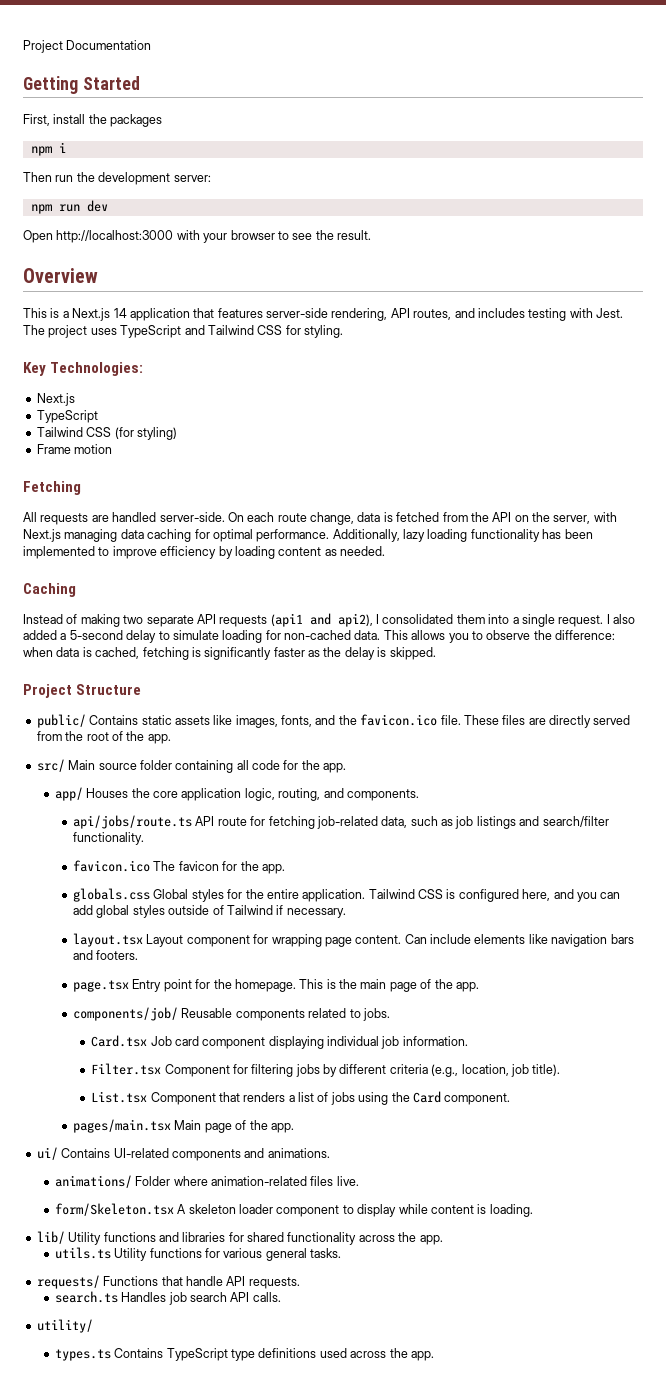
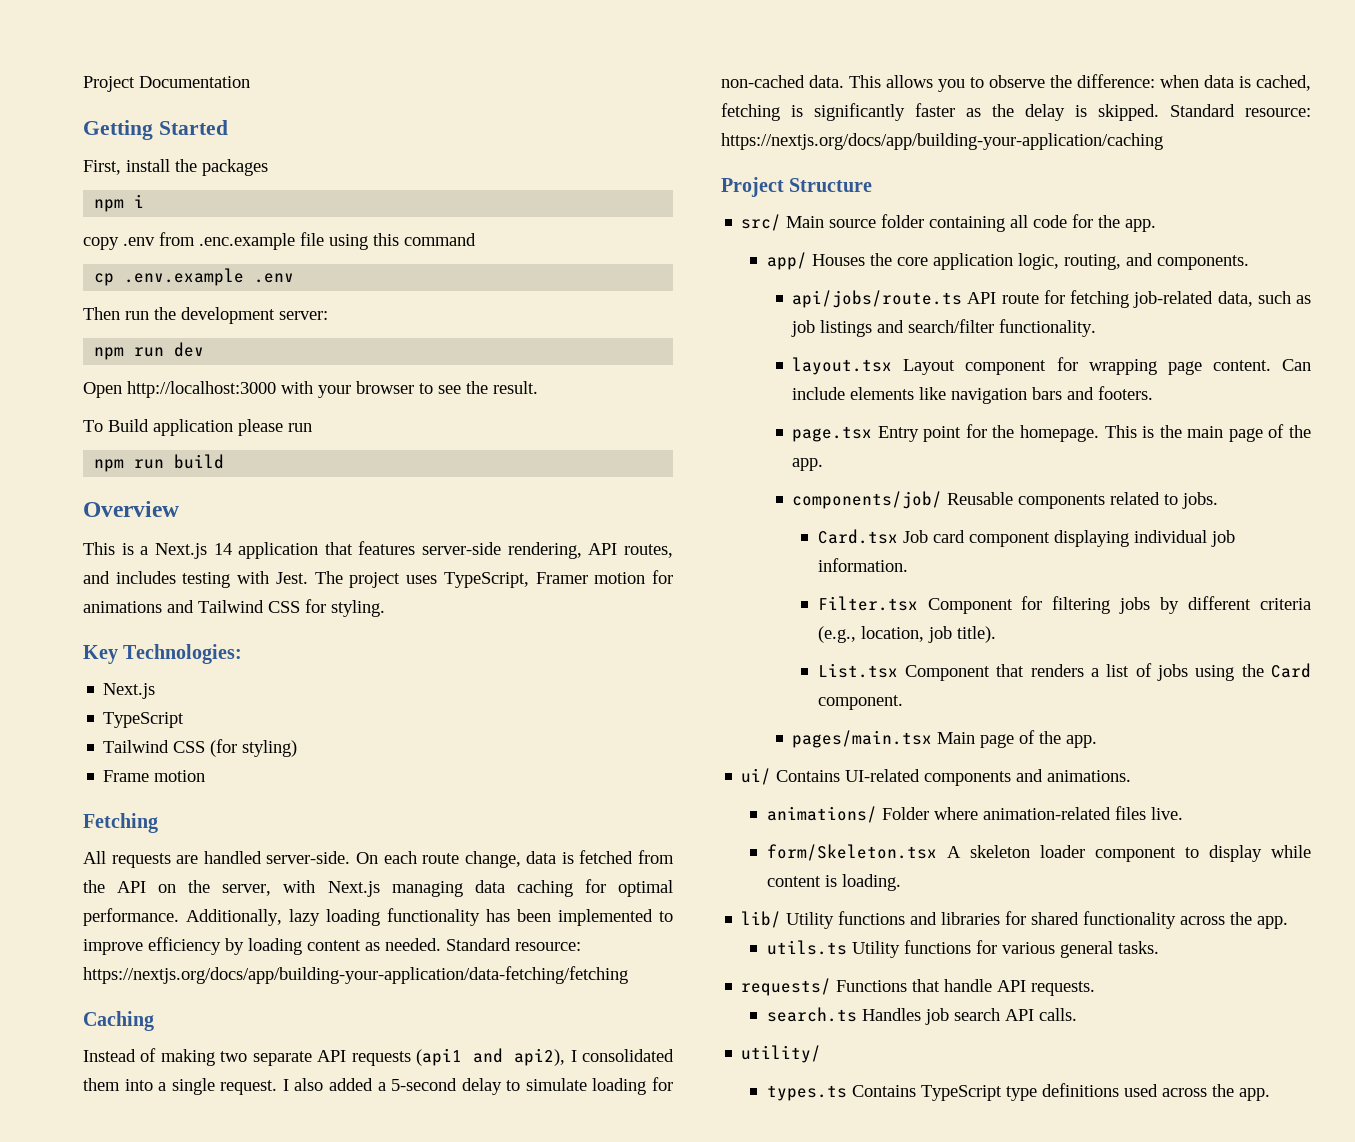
(66, 147) none -> [83,232,476,250] [94,268,295,286] // copy .env from .enc.example file using this command // cp .env.example .env
(371, 235) none -> [83,419,312,436] [94,454,225,472] // To Build application please run // npm run build
[120,325,182,338] TypeScript -> [443,570,674,588] [83,601,162,613] TypeScript, Framer motion for animations
(385, 551) none -> [446,938,581,951] [83,966,628,984] Standard resource: https://nextjs.org/docs/app/building-your-application/data-fetching/fetching
(436, 653) none -> [1170,104,1311,117] [721,133,1163,150] Standard resource: https://nextjs.org/docs/app/building-your-application/caching
[36,714,631,728] [36,731,171,744] // public/ Contains static assets like images, fonts, and the favicon.ico file. These files are directly served from the root of the app. -> (873, 185) none
[73,860,285,874] [73,888,621,902] [73,905,346,918] // favicon.ico The favicon for the app. // globals.css Global styles for the entire application. Tailwind CSS is configured here, and you can add global styles outside of Tailwind if necessary. -> (1097, 328) none

